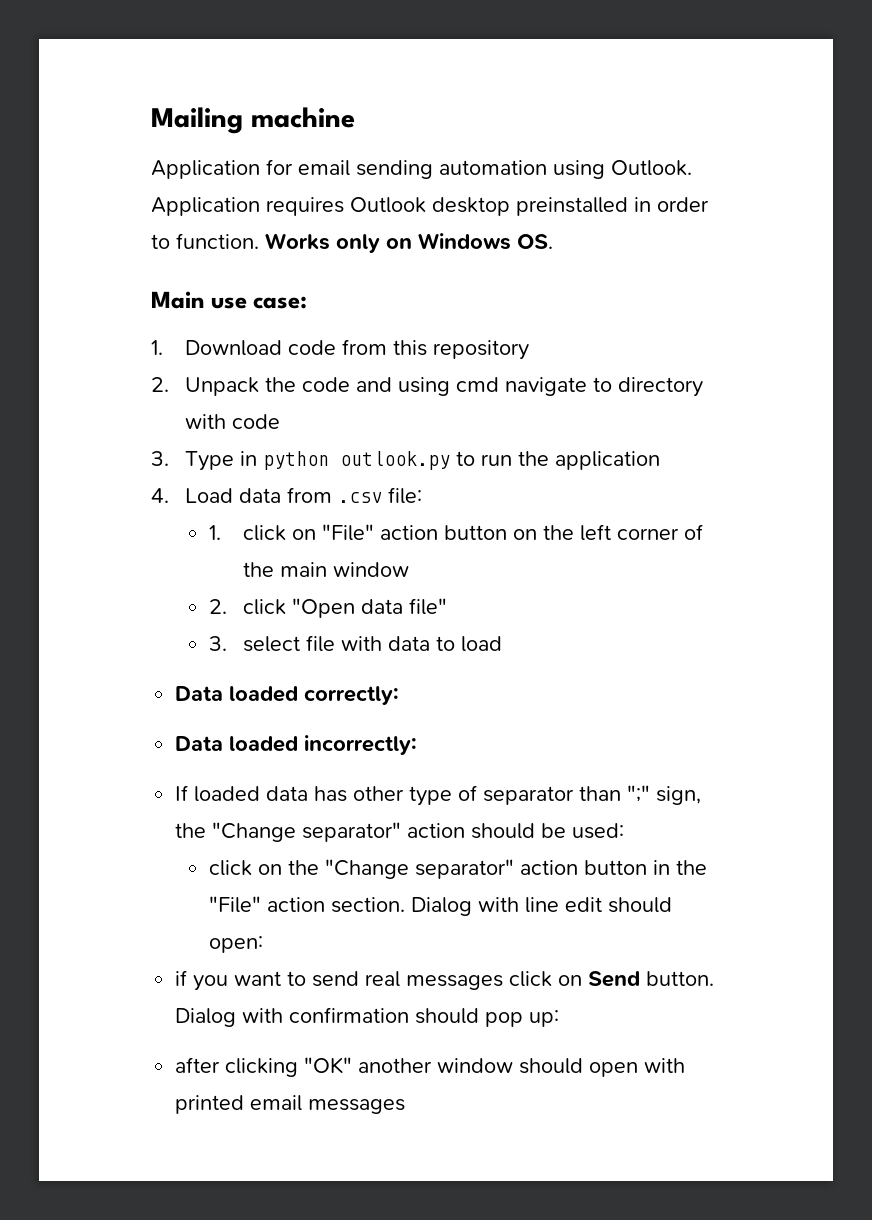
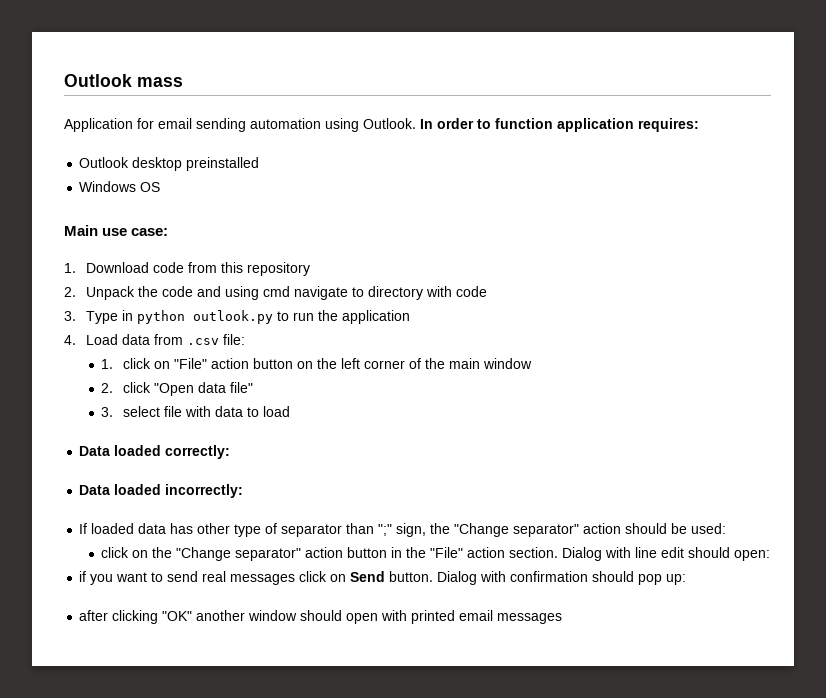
[151,107,355,134] Mailing machine -> [64,74,183,87] Outlook mass
[151,197,709,216] [151,233,553,253] Application requires Outlook desktop preinstalled in order to function. Works only on Windows OS. -> [420,118,699,132] [79,157,260,171] [79,181,161,192] In order to function application requires: // Outlook desktop preinstalled // Windows OS

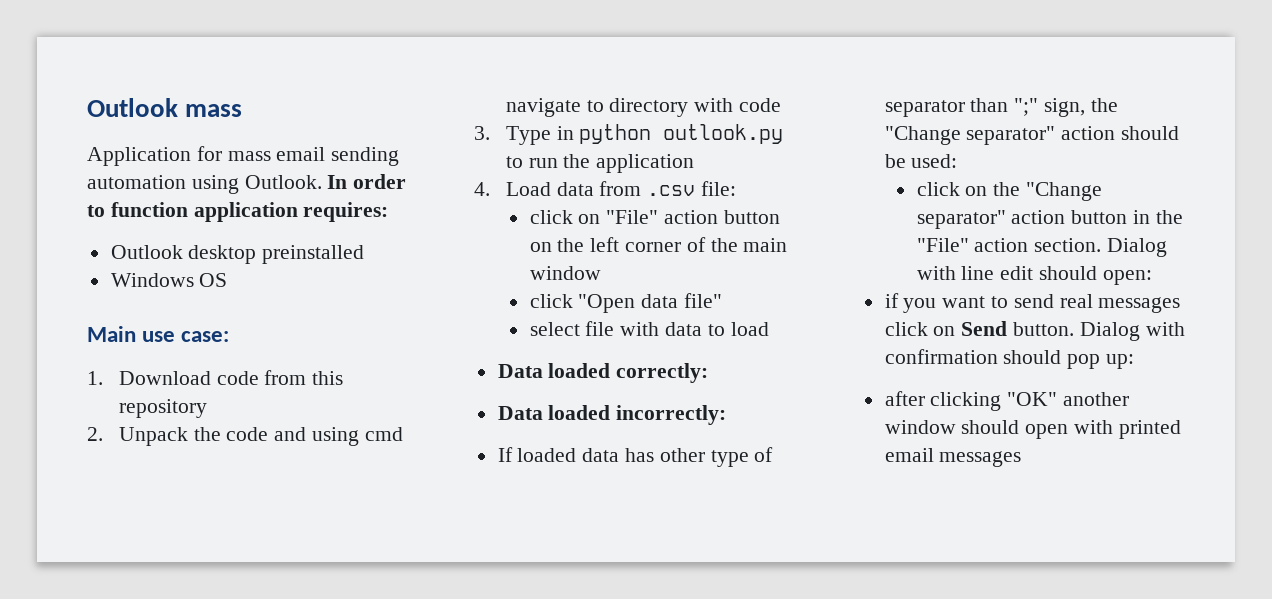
(154, 123) none -> [227,151,271,161] mass
[101,359,114,369] 1. -> (737, 188) none
[101,383,114,393] 2. -> (601, 273) none
[101,407,114,417] 3. -> (722, 300) none

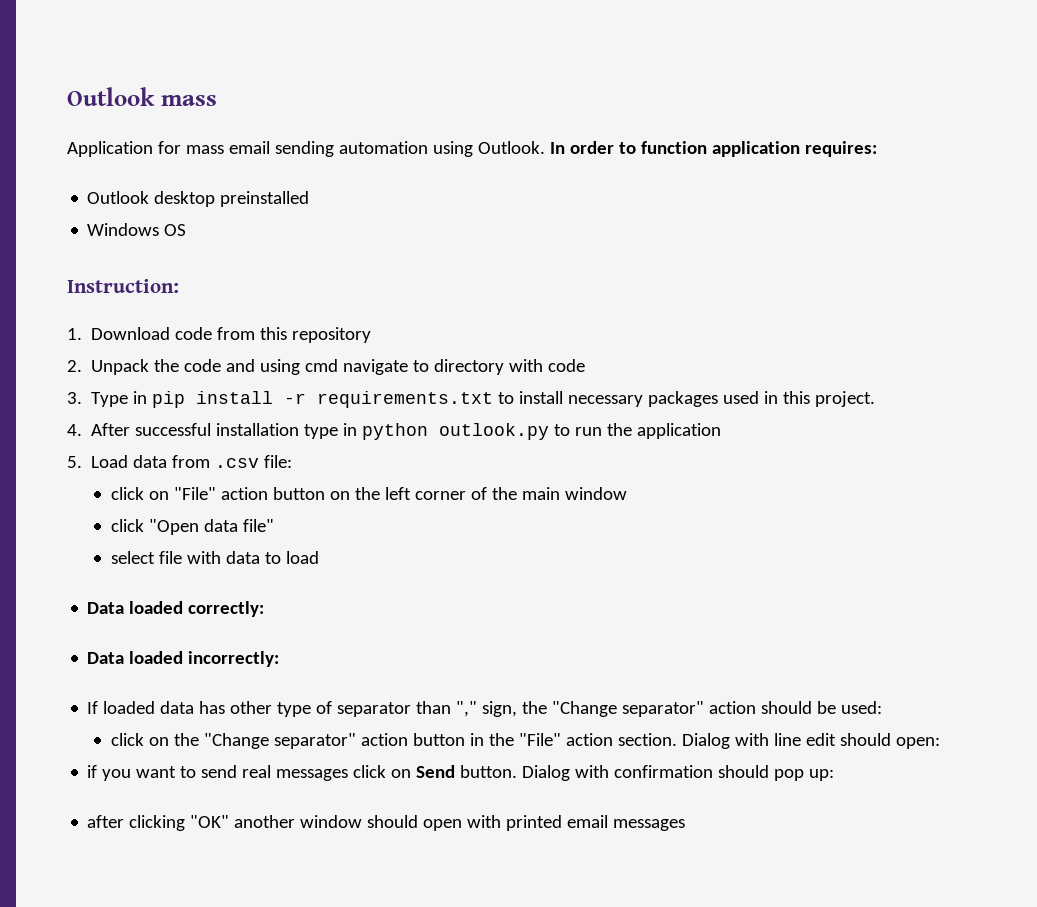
[87,326,230,342] Main use case: -> [67,279,179,293] Instruction:
(574, 133) none -> [152,391,876,408] [67,423,358,439] pip install -r requirements.txt to install necessary packages used in this project. // 4. After successful installation type in
[474,182,490,196] 4. -> [67,456,82,468] 5.
[1014,98,1039,116] ";" -> [456,701,478,717] ","

